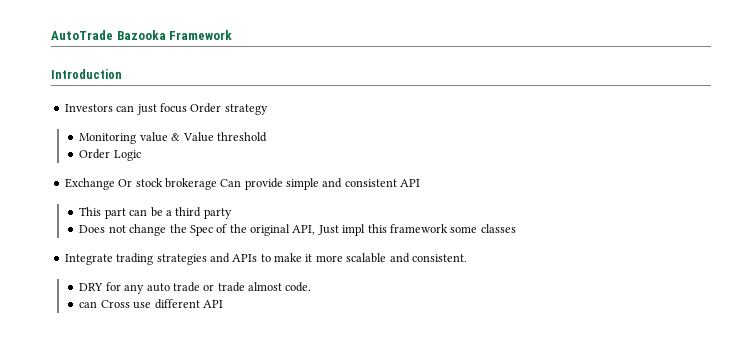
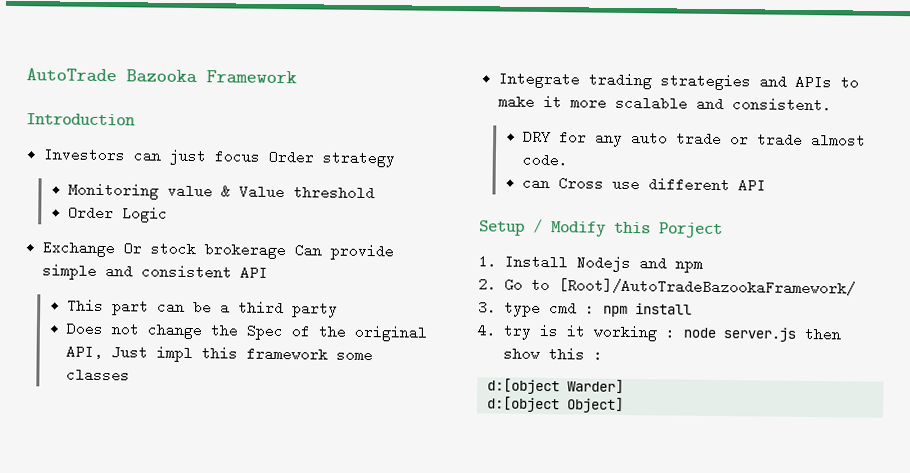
(223, 304) none -> [479,218,723,239] [478,254,704,273] [478,277,857,296] [478,300,693,317] [477,323,842,342] [503,347,604,362] [486,378,624,395] [486,396,624,413] // Setup / Modify this Porject // 1. Install Nodejs and npm // 2. Go to [Root]/AutoTradeBazookaFramework/ // 3. type cmd : npm install // 4. try is it working : node server.js then show this : // d:[object Warder] // d:[object Object]

